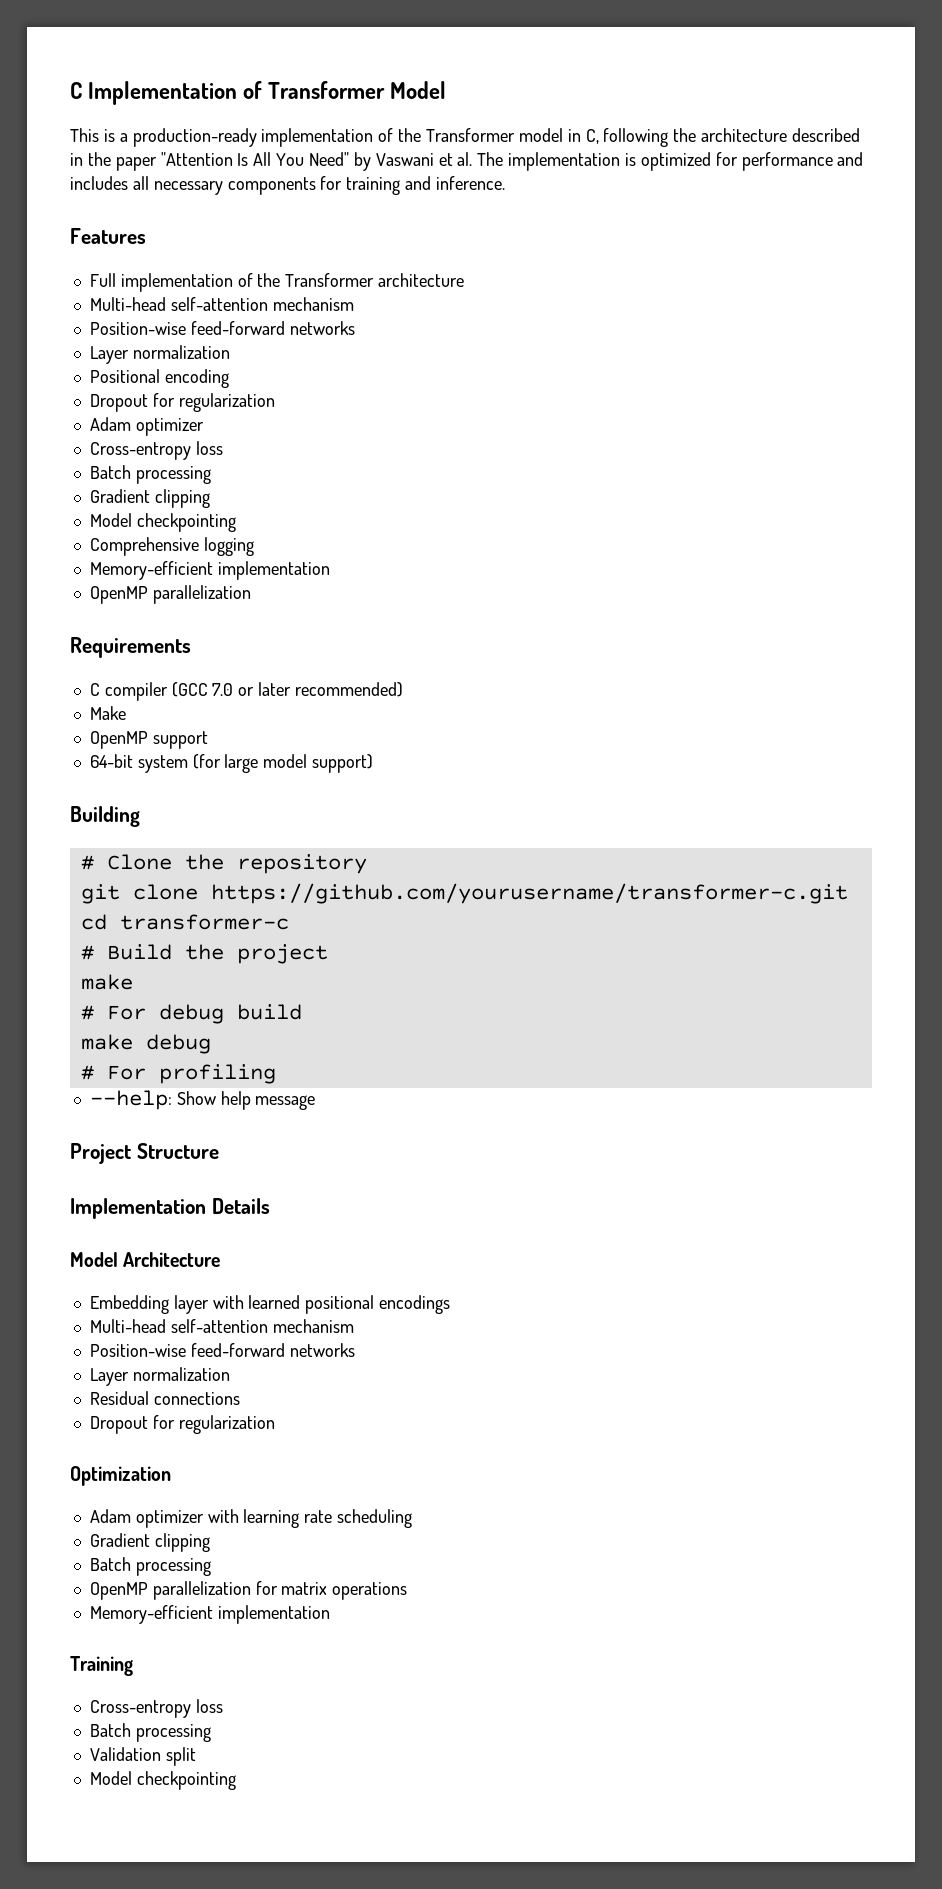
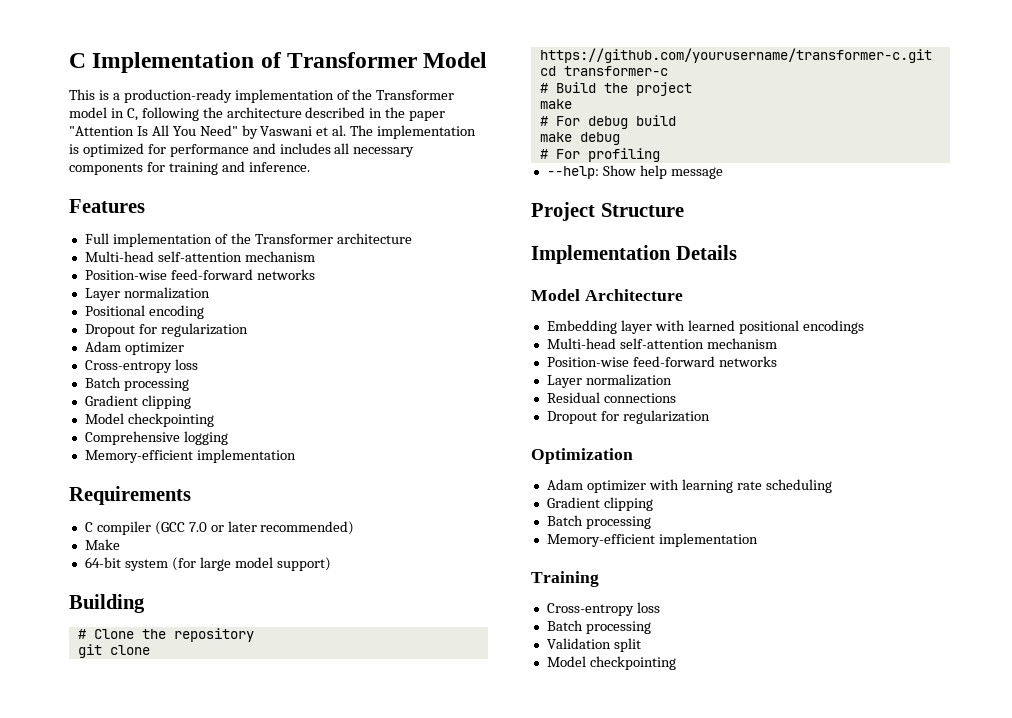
[89,585,251,604] // OpenMP parallelization -> (296, 456) none
[89,731,208,749] // OpenMP support -> (120, 544) none
[89,1581,408,1600] // OpenMP parallelization for matrix operations -> (651, 522) none

